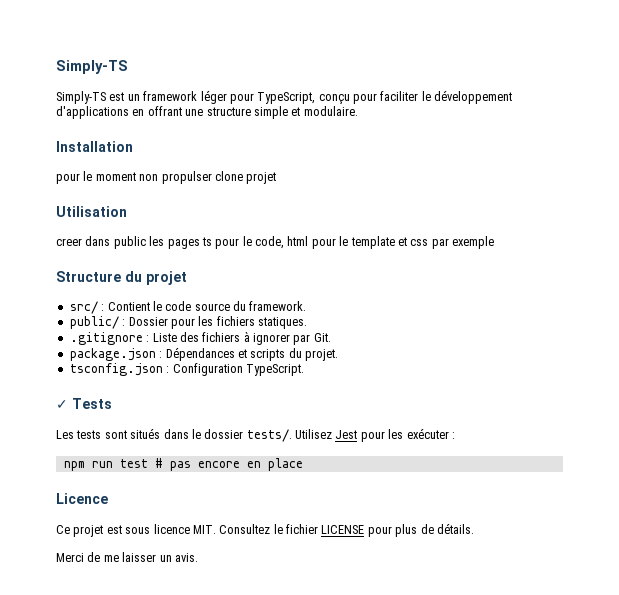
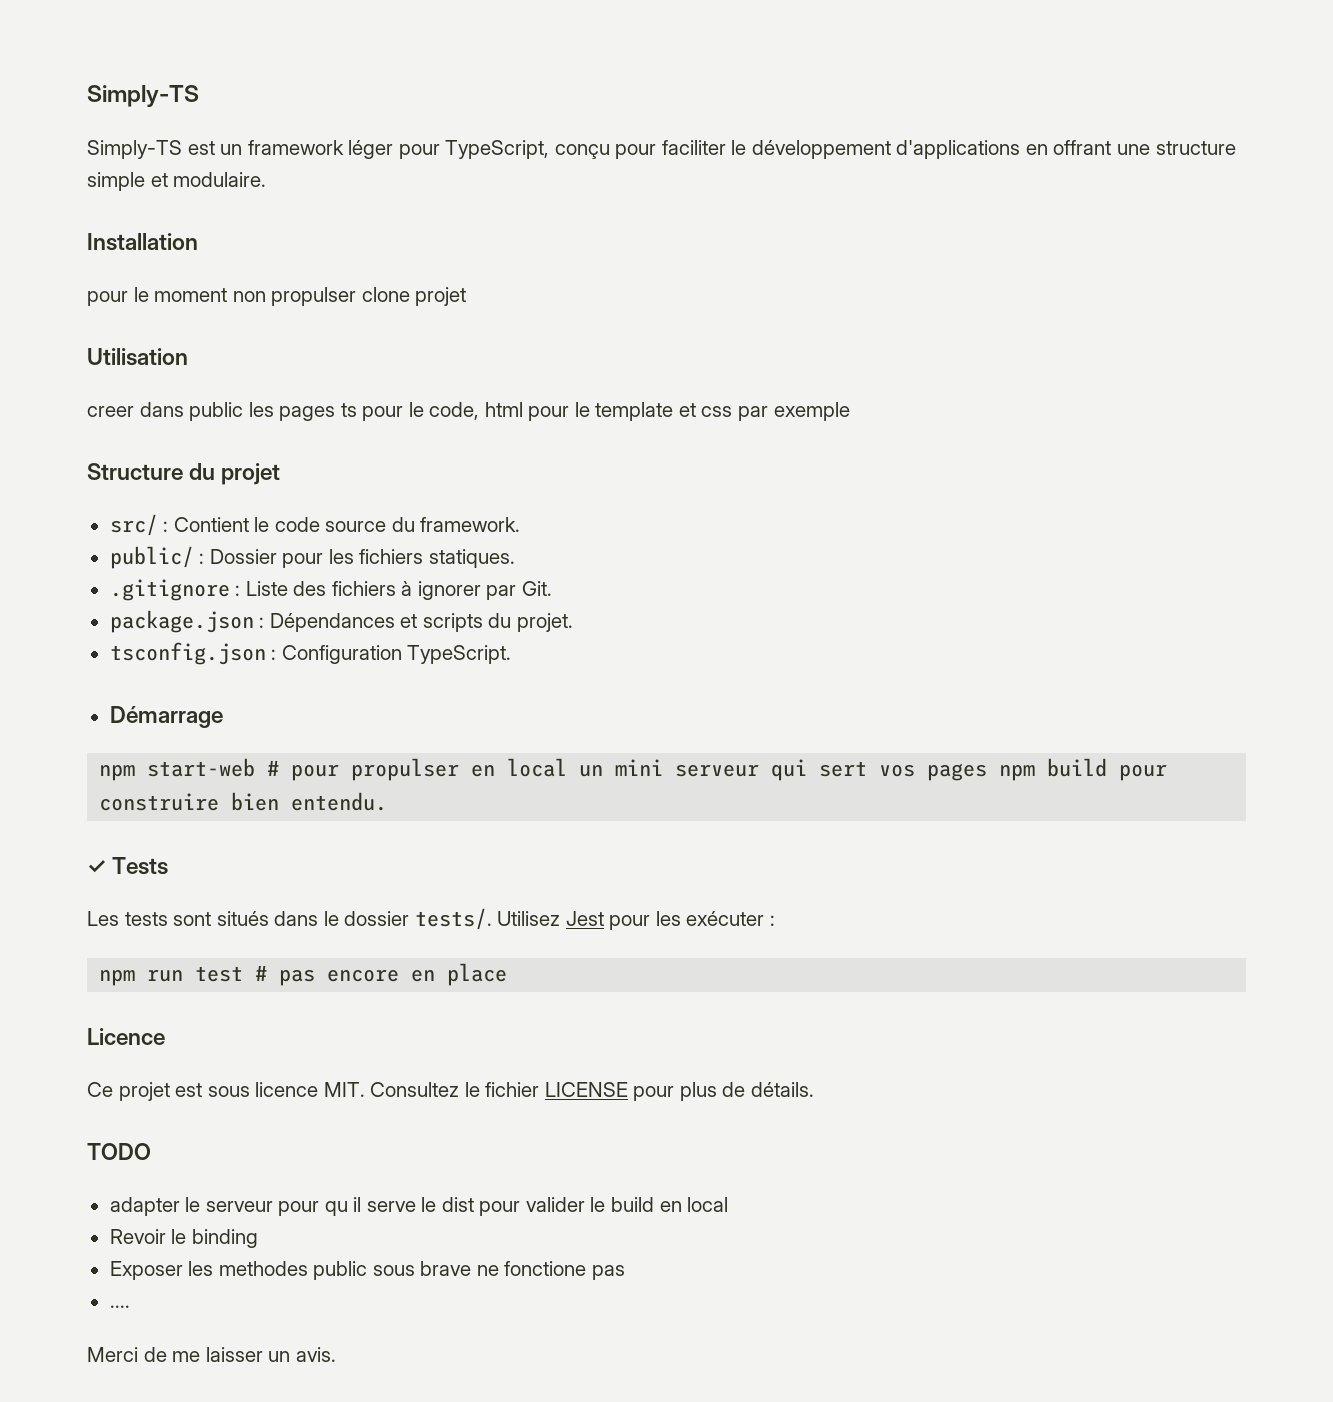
(304, 370) none -> [109,706,223,728] [99,758,1168,781] [99,792,388,811] // Démarrage // npm start-web # pour propulser en local un mini serveur qui sert vos pages npm build pour construire bien entendu.
(474, 528) none -> [87,1143,151,1160] [109,1197,729,1216] [109,1229,258,1248] [109,1261,625,1280] [109,1305,130,1308] // TODO // adapter le serveur pour qu il serve le dist pour valider le build en local // Revoir le binding // Exposer les methodes public sous brave ne fonctione pas // ....

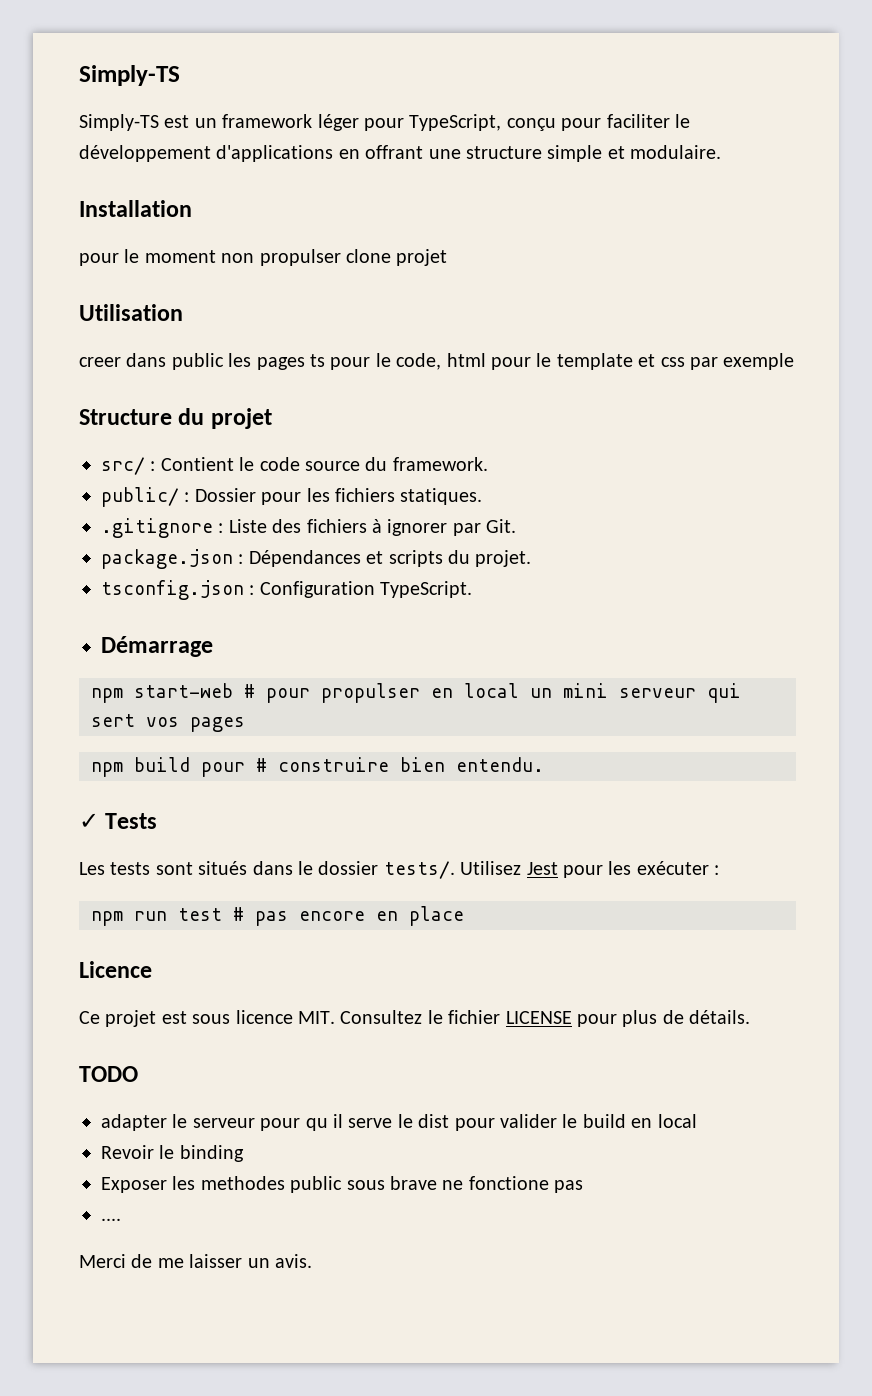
(988, 772) none -> (245, 724) //
(1168, 772) none -> [256,758,267,772] #

